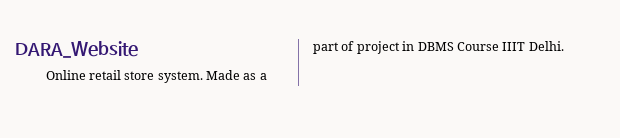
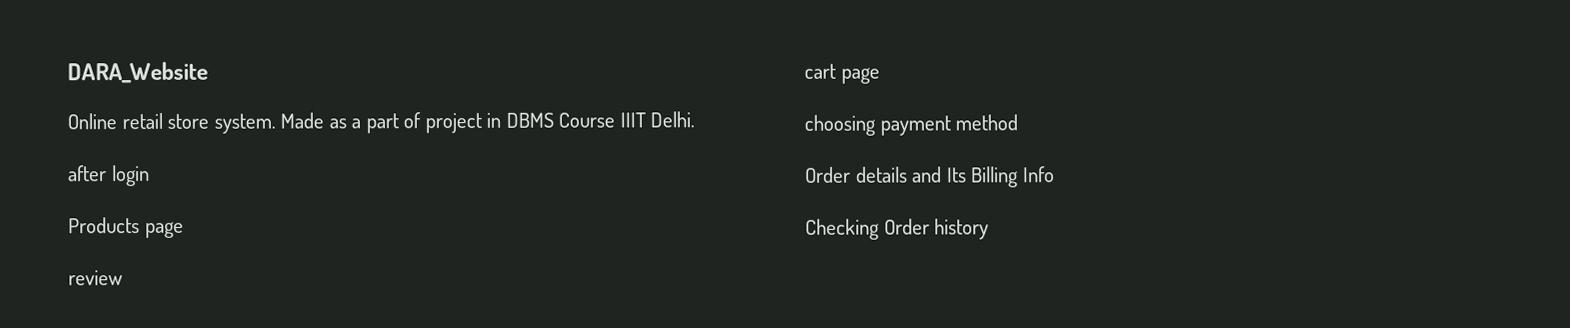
(564, 46) none -> [68,164,150,187] [68,217,184,239] [68,270,123,286] [804,63,880,84] [804,114,1019,136] [805,166,1055,188] [805,218,990,240] // after login // Products page // review // cart page // choosing payment method // Order details and Its Billing Info // Checking Order history

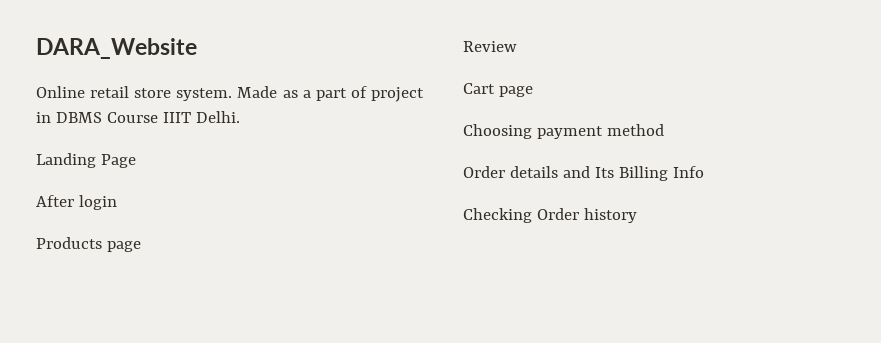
[68,165,107,182] after -> [36,153,136,168] [36,195,74,207] Landing Page // After
[68,270,123,286] [804,63,880,84] [804,114,876,136] review // cart page // choosing -> [463,41,517,52] [463,83,533,97] [463,124,532,139] Review // Cart page // Choosing

